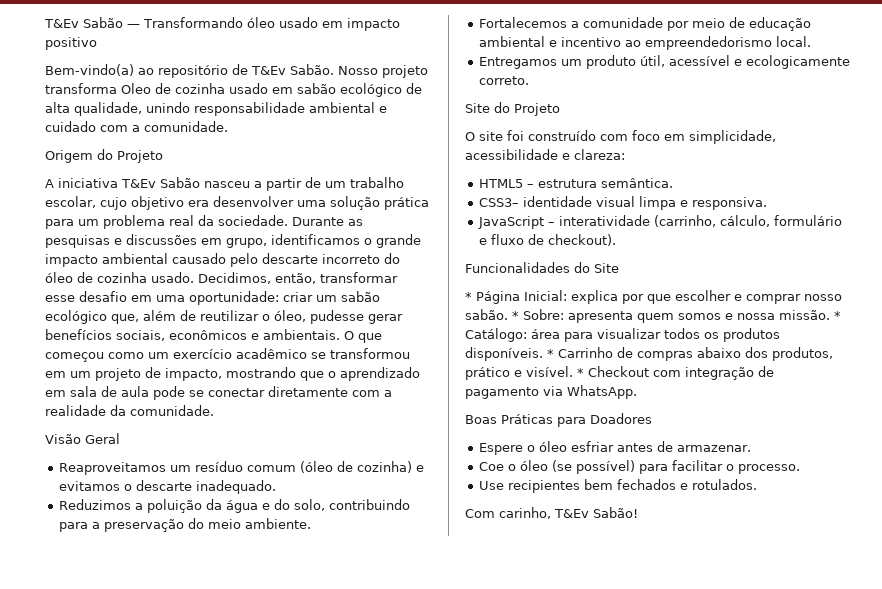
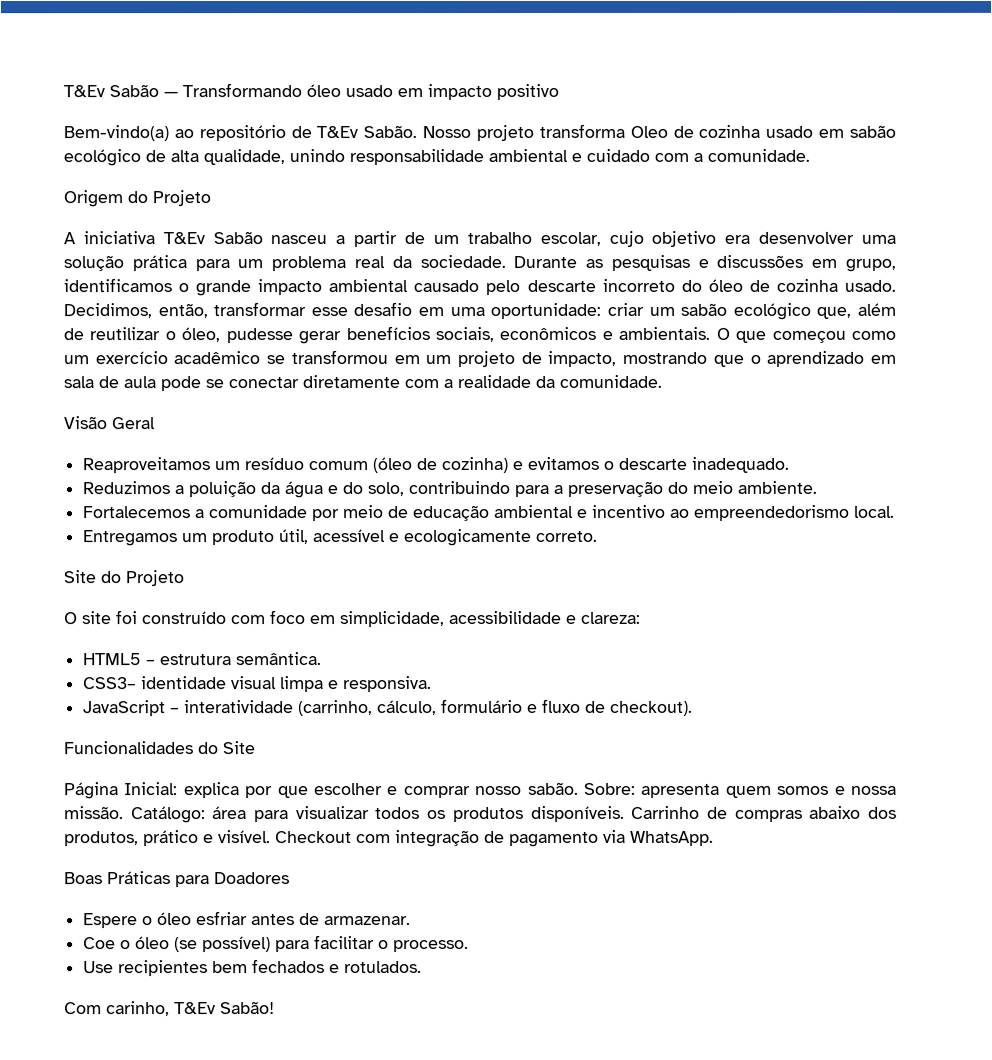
[465,292,472,301] * -> (256, 748) none
[512,311,519,320] * -> (579, 788) none
[834,311,841,320] * -> (124, 813) none
[547,349,554,358] * -> (625, 813) none
[577,368,584,377] * -> (271, 837) none

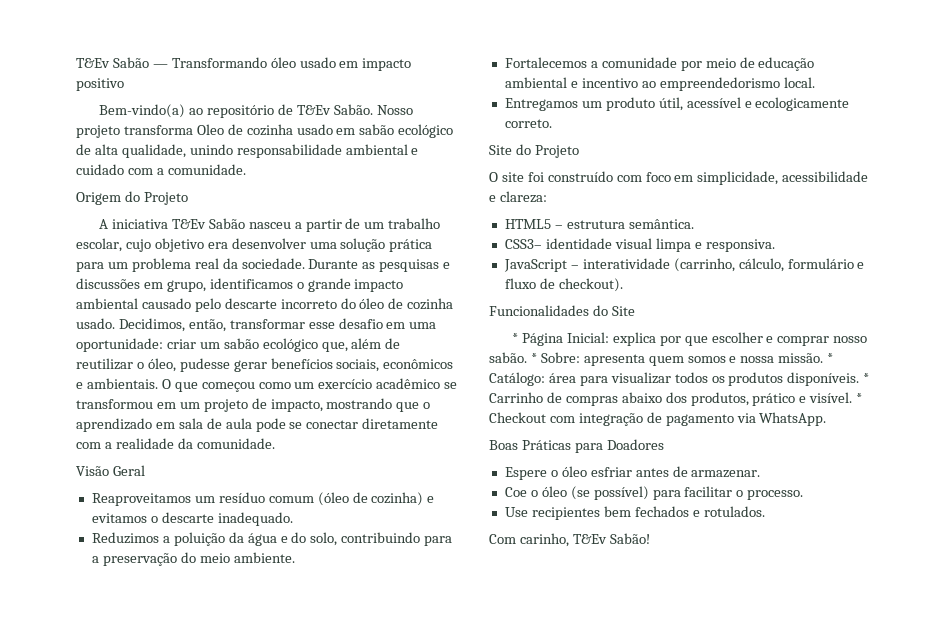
(256, 748) none -> [512,333,519,343] *
(579, 788) none -> [530,353,537,363] *
(124, 813) none -> [827,353,834,363] *
(625, 813) none -> [863,373,870,383] *
(271, 837) none -> [856,393,863,403] *

